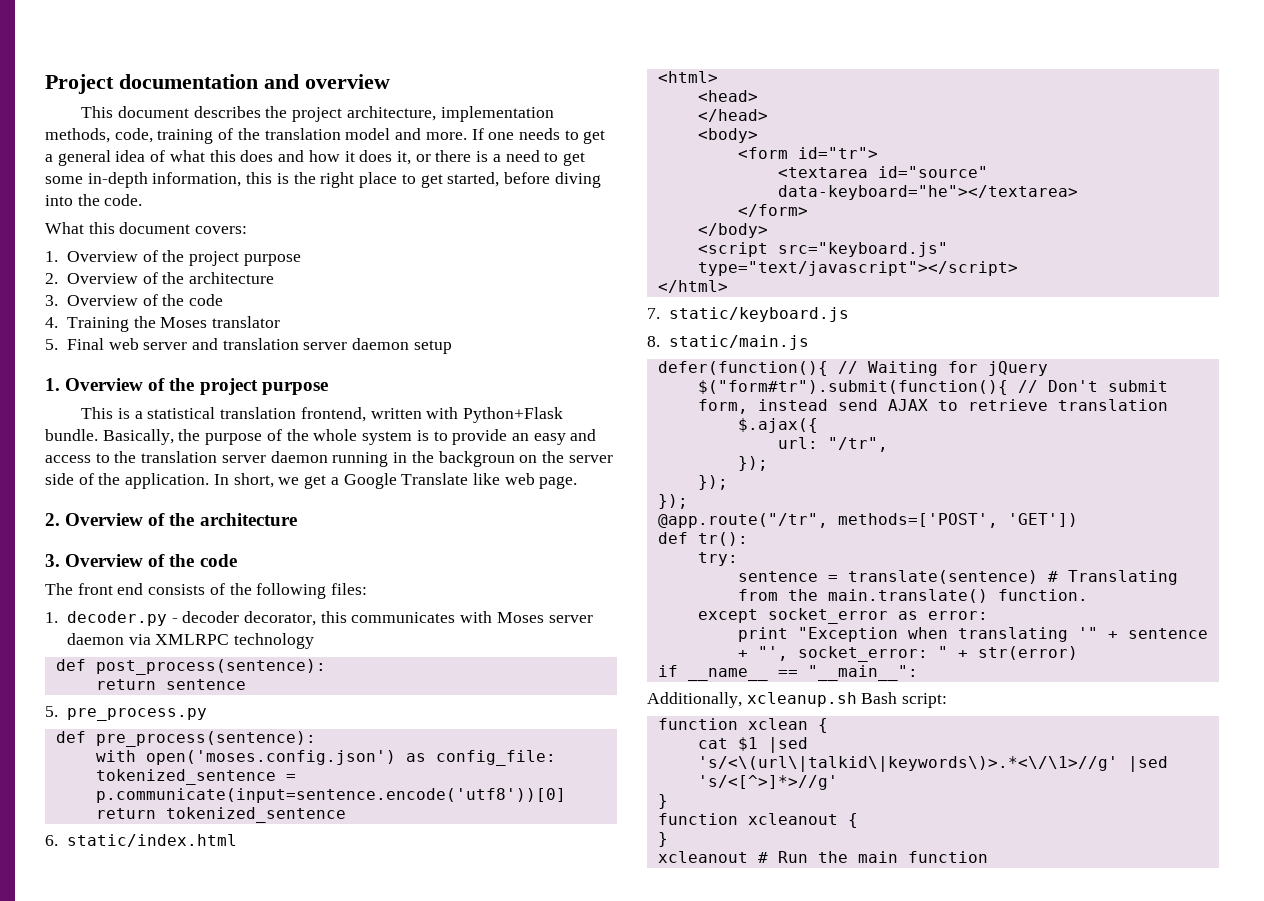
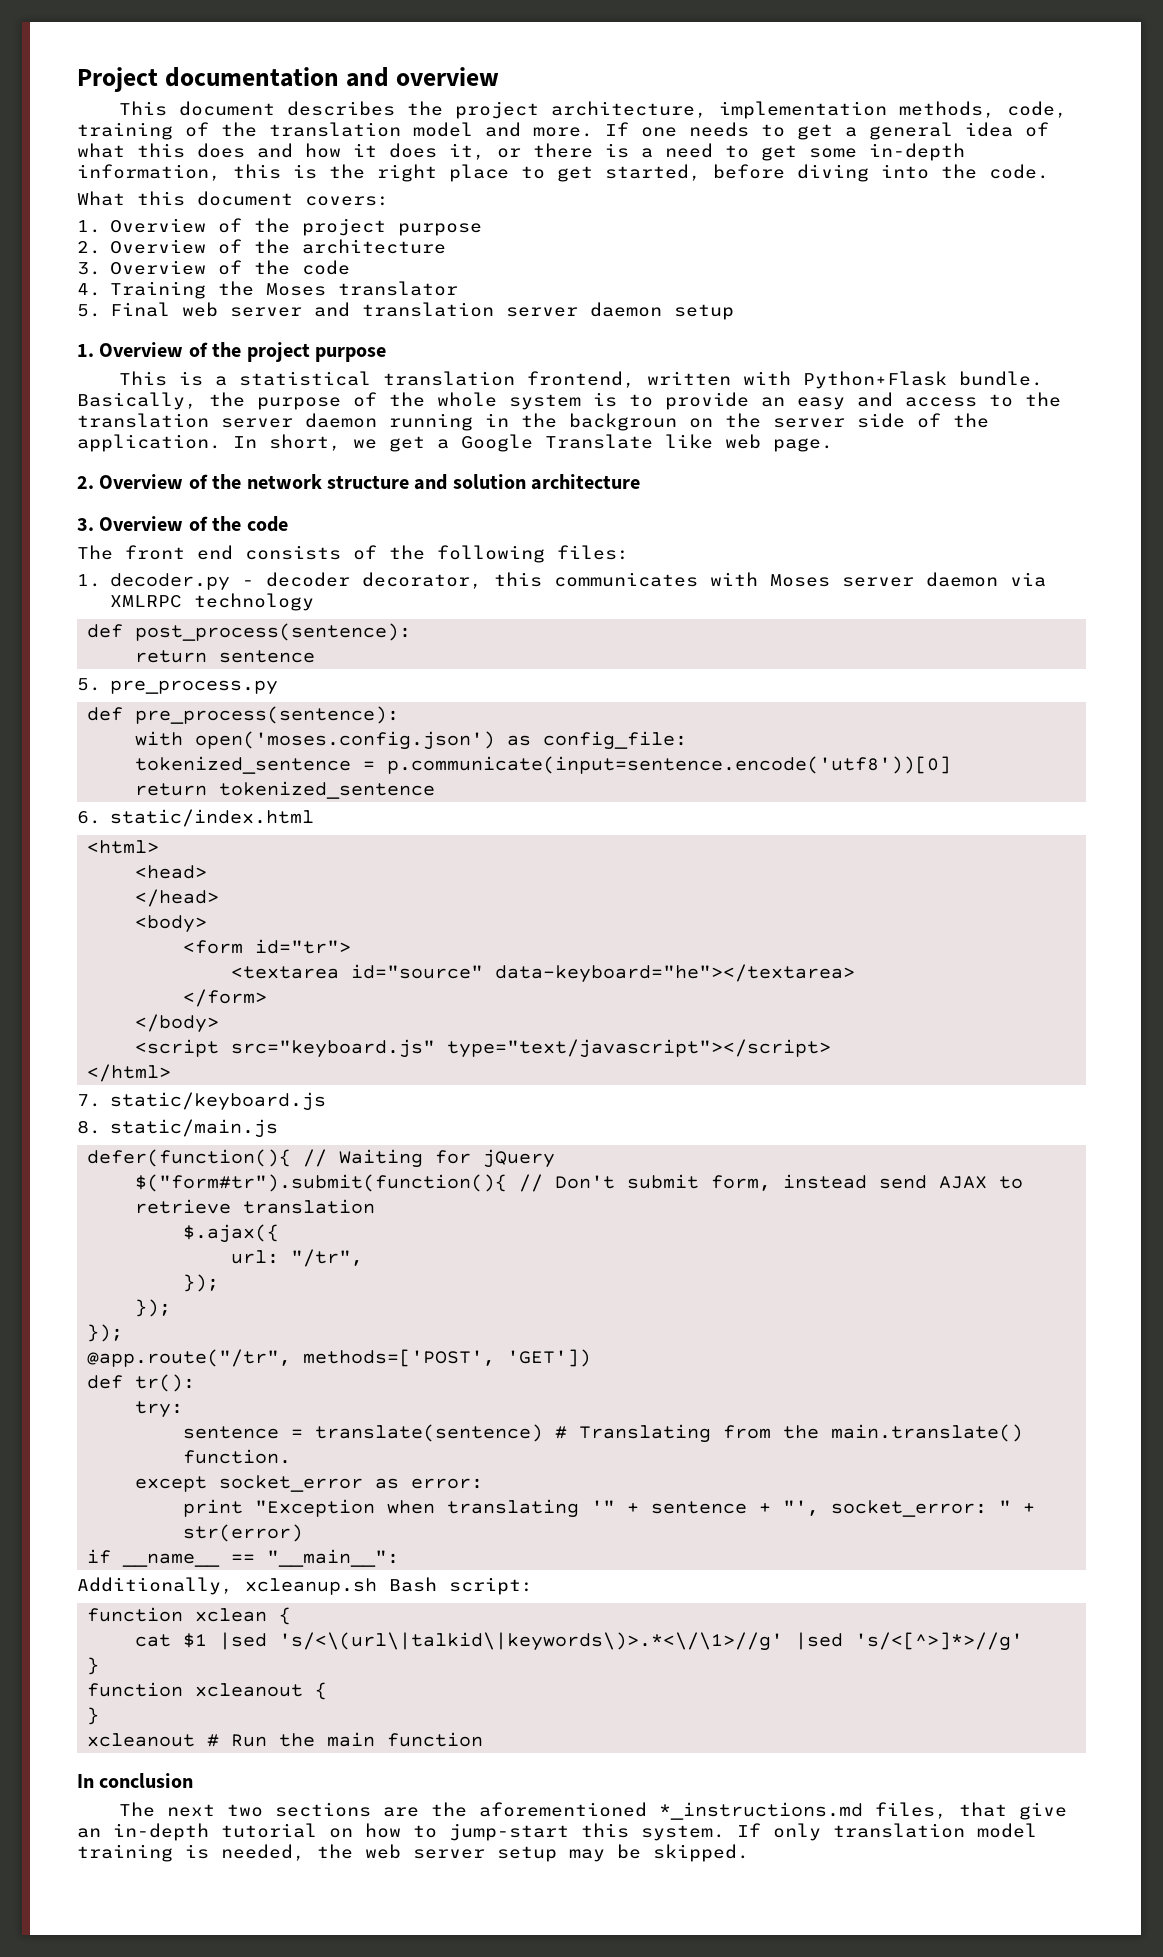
(195, 519) none -> [246,474,526,490] network structure and solution
(988, 857) none -> [77,1773,194,1788] [118,1802,1067,1820] [77,1823,1037,1841] [77,1844,749,1862] // In conclusion // The next two sections are the aforementioned *_instructions.md files, that give an in-depth tutorial on how to jump-start this system. If only translation model training is needed, the web server setup may be skipped.

